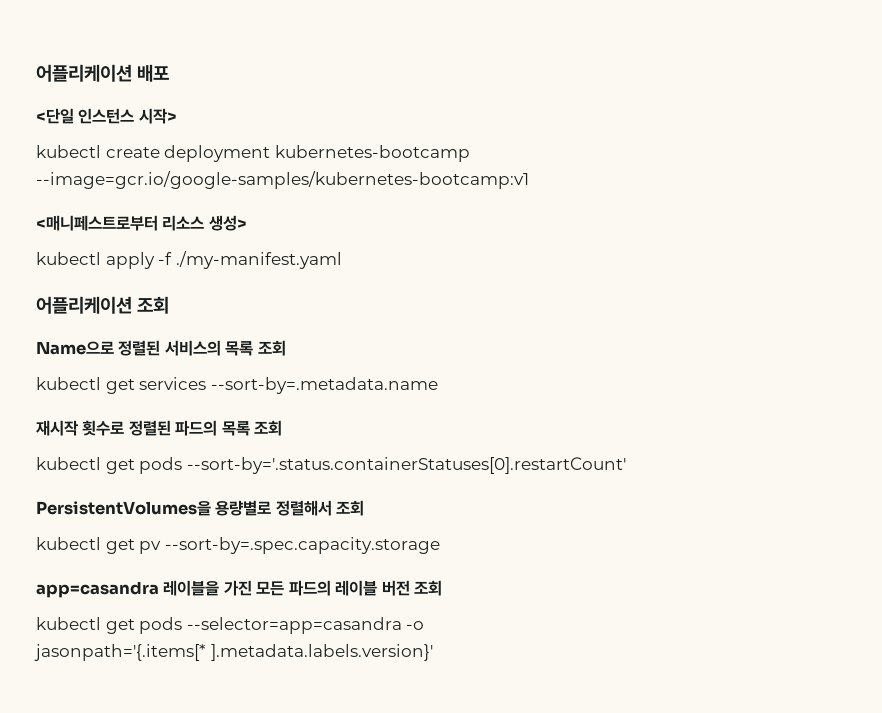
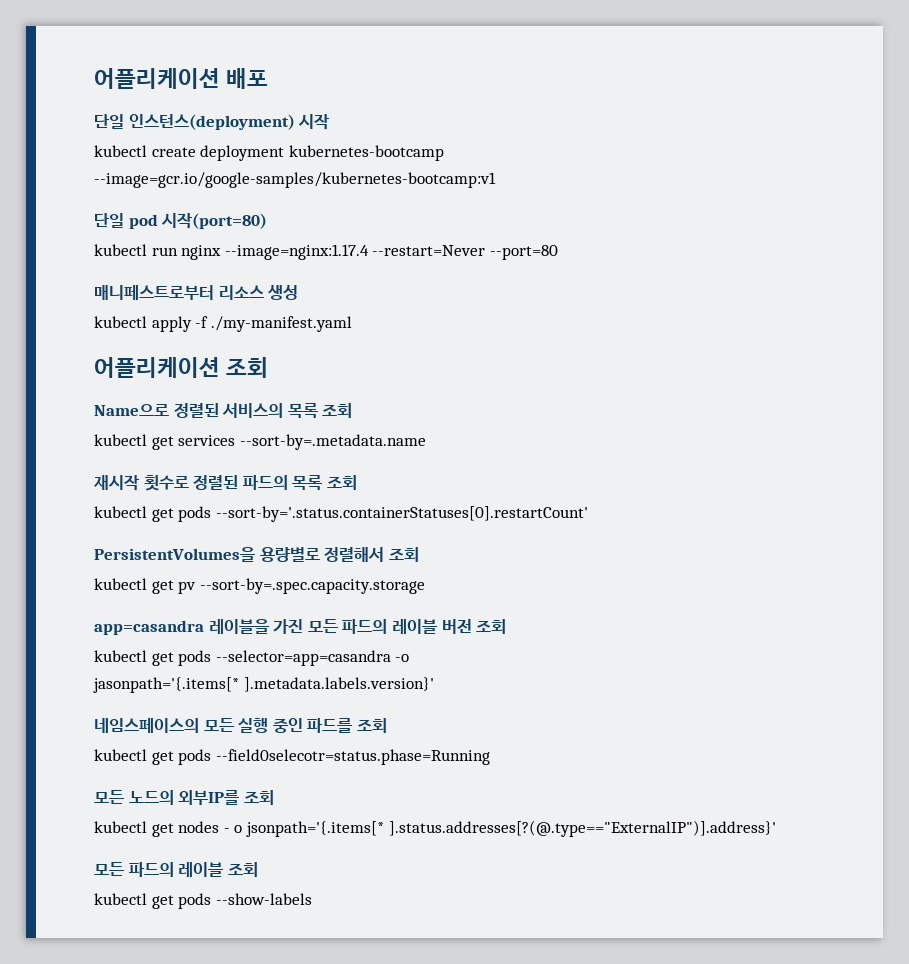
[36,108,177,124] <단일 인스턴스 시작> -> [94,114,331,130] 단일 인스턴스(deployment) 시작
[36,215,247,231] <매니페스트로부터 리소스 생성> -> [94,213,268,229] [94,244,558,260] [94,284,299,300] 단일 pod 시작(port=80) // kubectl run nginx --image=nginx:1.17.4 --restart=Never --port=80 // 매니페스트로부터 리소스 생성
(433, 652) none -> [94,718,387,733] [94,749,490,765] [94,790,274,805] [94,820,776,837] [94,862,258,877] [94,893,312,909] // 네임스페이스의 모든 실행 중인 파드를 조회 // kubectl get pods --field0selecotr=status.phase=Running // 모든 노드의 외부IP를 조회 // kubectl get nodes - o jsonpath='{.items[* ].status.addresses[?(@.type=="ExternalIP")].address}' // 모든 파드의 레이블 조회 // kubectl get pods --show-labels

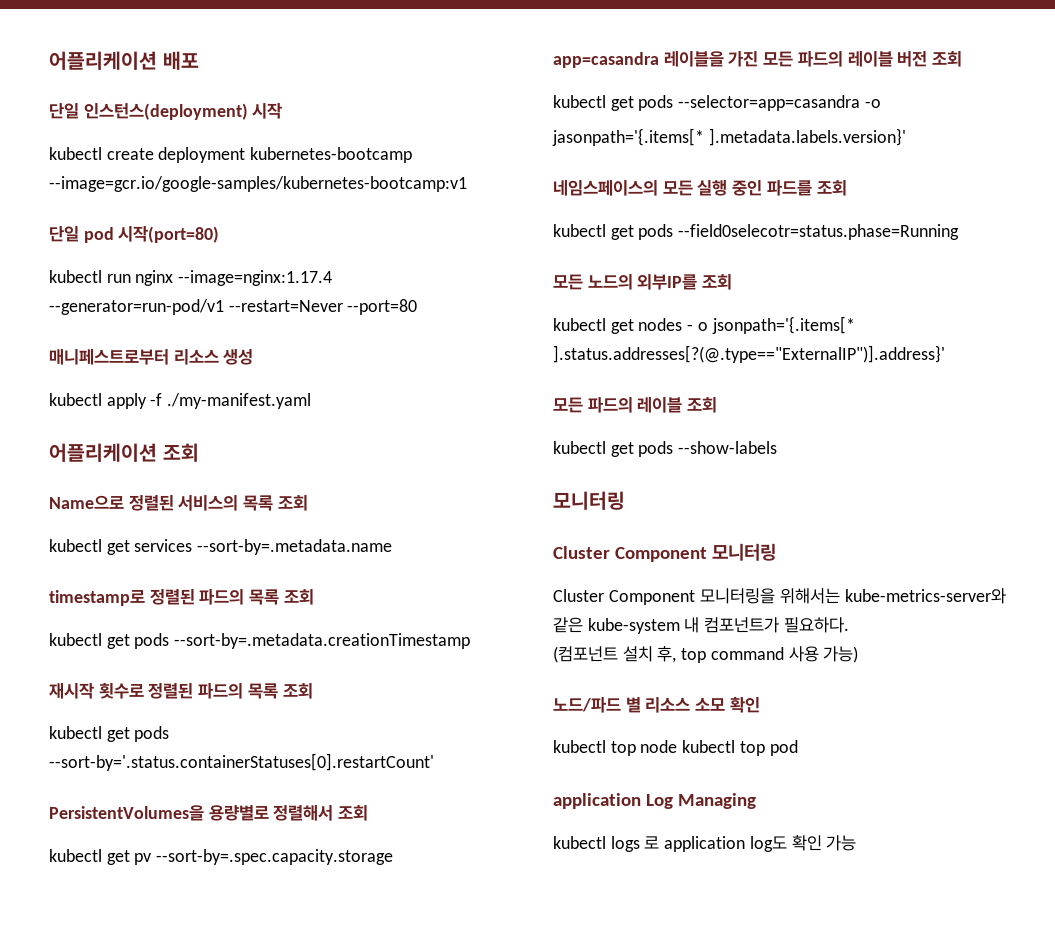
(369, 252) none -> [49,299,224,315] --generator=run-pod/v1
(426, 442) none -> [49,589,314,606] [49,633,471,649] // timestamp로 정렬된 파드의 목록 조회 // kubectl get pods --sort-by=.metadata.creationTimestamp
(312, 899) none -> [553,491,625,510] [553,543,777,562] [553,588,1006,605] [553,617,849,634] [553,646,859,663] [553,696,760,713] [553,740,798,756] [553,793,757,809] [553,835,857,852] // 모니터링 // Cluster Component 모니터링 // Cluster Component 모니터링을 위해서는 kube-metrics-server와 같은 kube-system 내 컴포넌트가 필요하다. // (컴포넌트 설치 후, top command 사용 가능) // 노드/파드 별 리소스 소모 확인 // kubectl top node kubectl top pod // application Log Managing // kubectl logs 로 application log도 확인 가능

